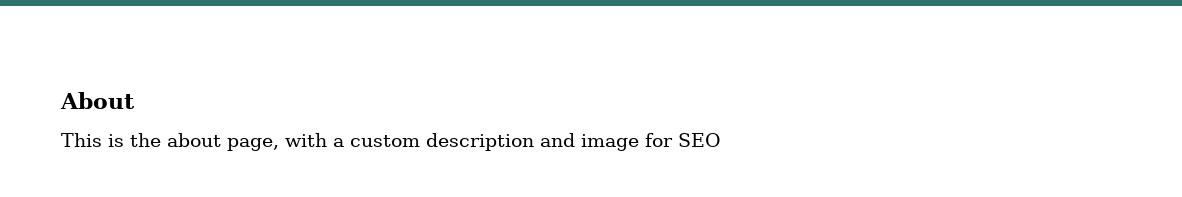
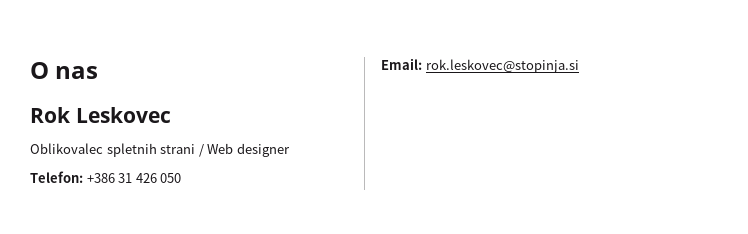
[60,92,135,109] [61,133,721,151] About // This is the about page, with a custom description and image for SEO -> [30,62,99,79] [30,107,171,123] [30,143,290,157] [30,171,182,183] [381,58,579,73] O nas // Rok Leskovec // Oblikovalec spletnih strani / Web designer // Telefon: +386 31 426 050 // Email: rok.leskovec@stopinja.si

